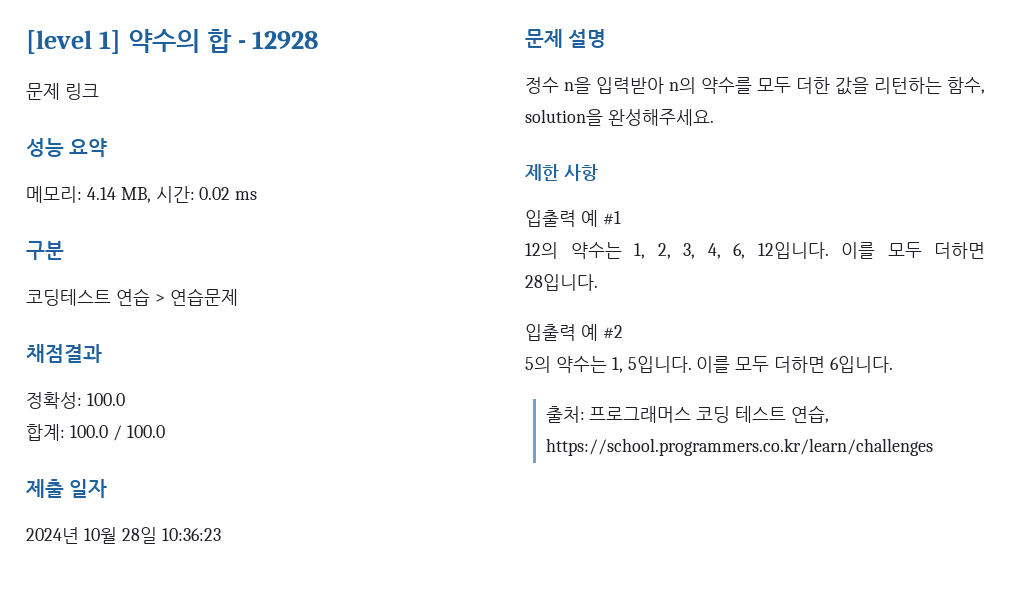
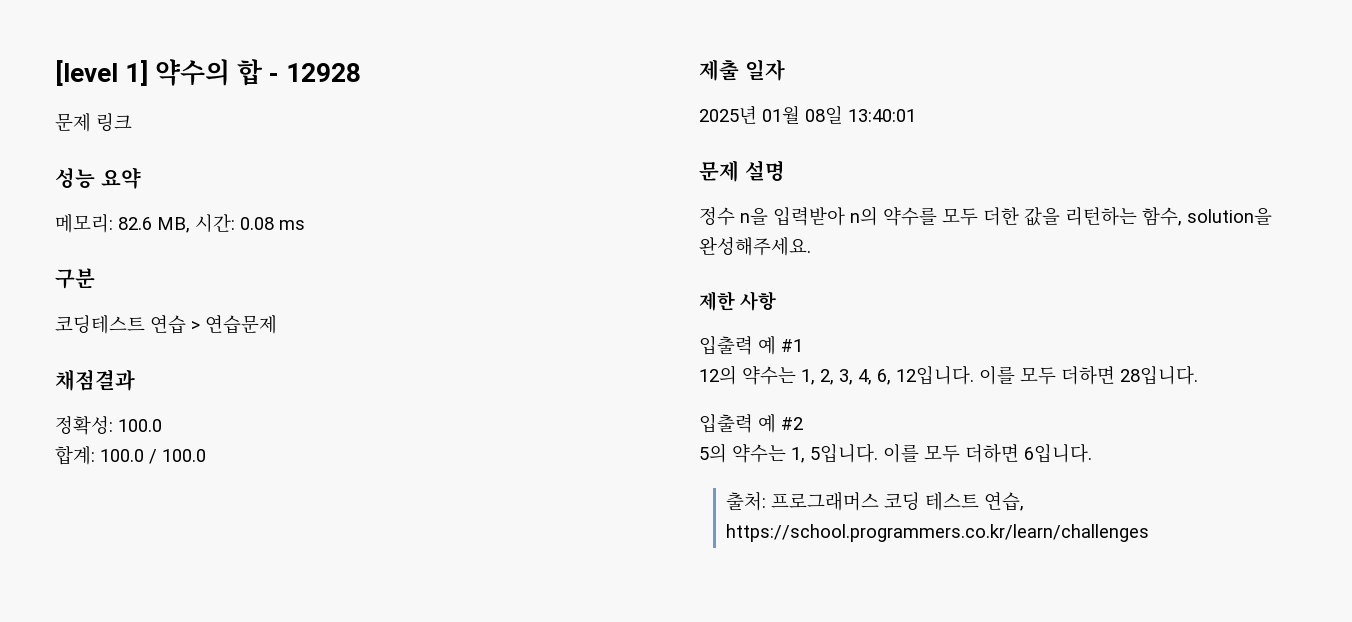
[86,187,116,200] 4.14 -> [118,217,152,230] 82.6
[199,187,231,200] 0.02 -> [240,217,274,230] 0.08
[26,527,221,544] 2024년 10월 28일 10:36:23 -> [699,105,916,124] 2025년 01월 08일 13:40:01

